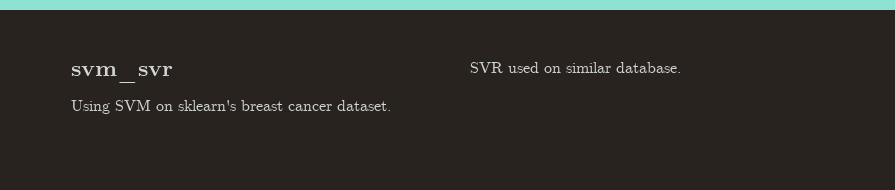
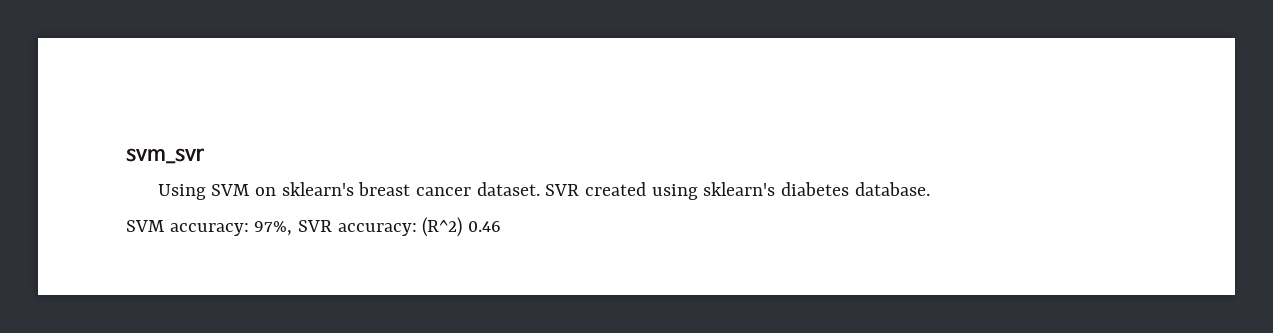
[508,62,681,73] used on similar database. -> [585,182,930,200] [126,217,502,237] created using sklearn's diabetes database. // SVM accuracy: 97%, SVR accuracy: (R^2) 0.46

